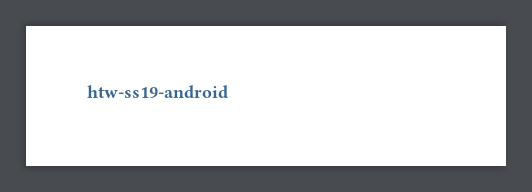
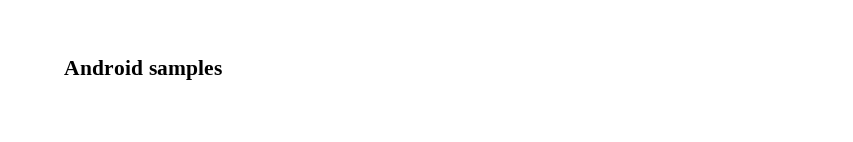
[87,85,228,98] htw-ss19-android -> [64,60,222,80] Android samples

